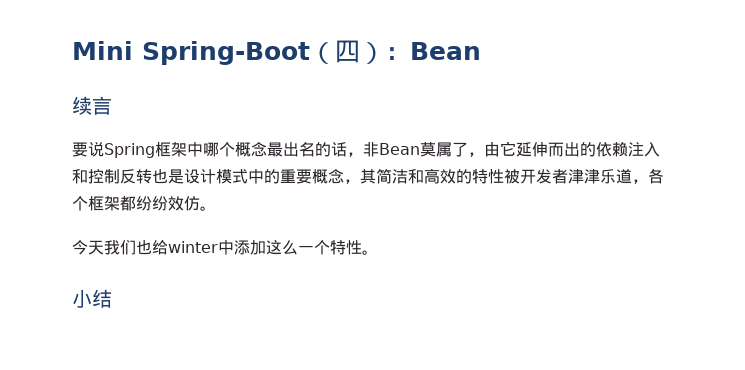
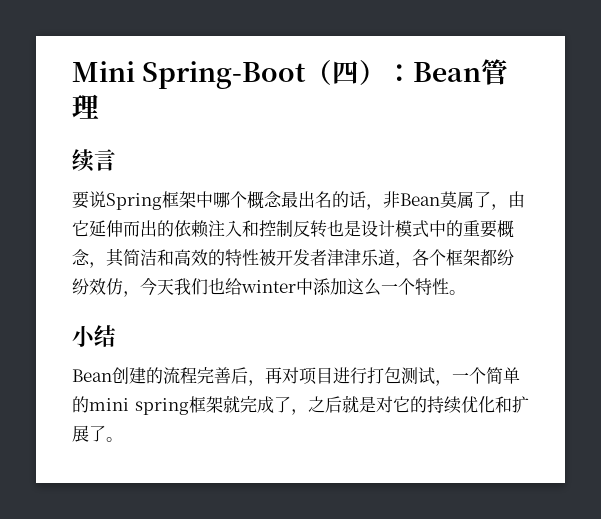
(481, 51) none -> [481,59,509,85] [72,94,99,119] 管理
[200,206,216,211] 。 // -> [123,291,140,297] ，
(112, 298) none -> [72,367,520,386] [72,395,529,415] [72,425,123,442] // Bean创建的流程完善后，再对项目进行打包测试，一个简单的mini spring框架就完成了，之后就是对它的持续优化和扩展了。

